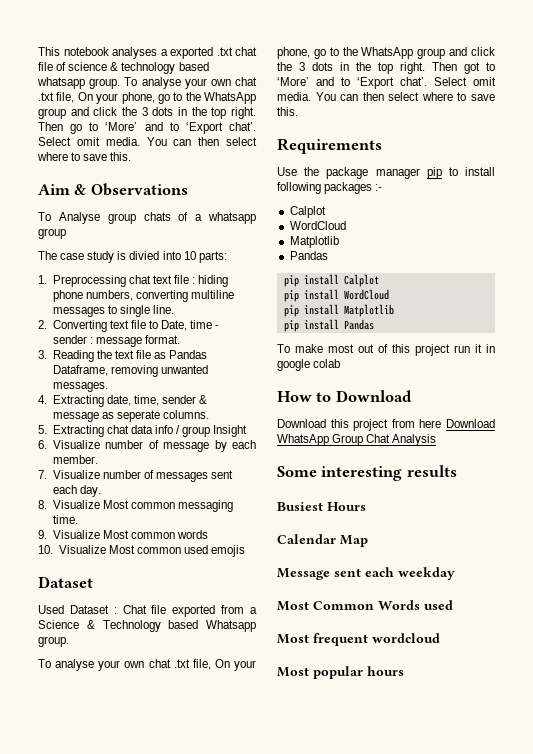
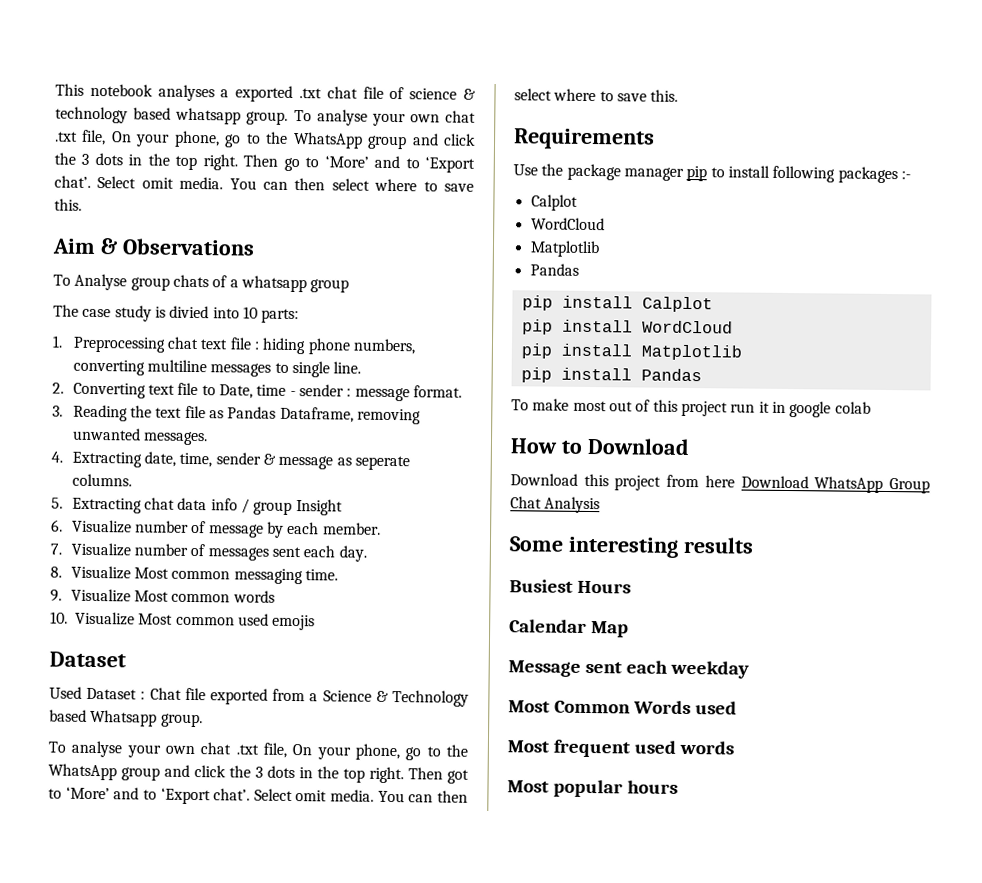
[372,633,440,643] wordcloud -> [633,740,734,755] used words

